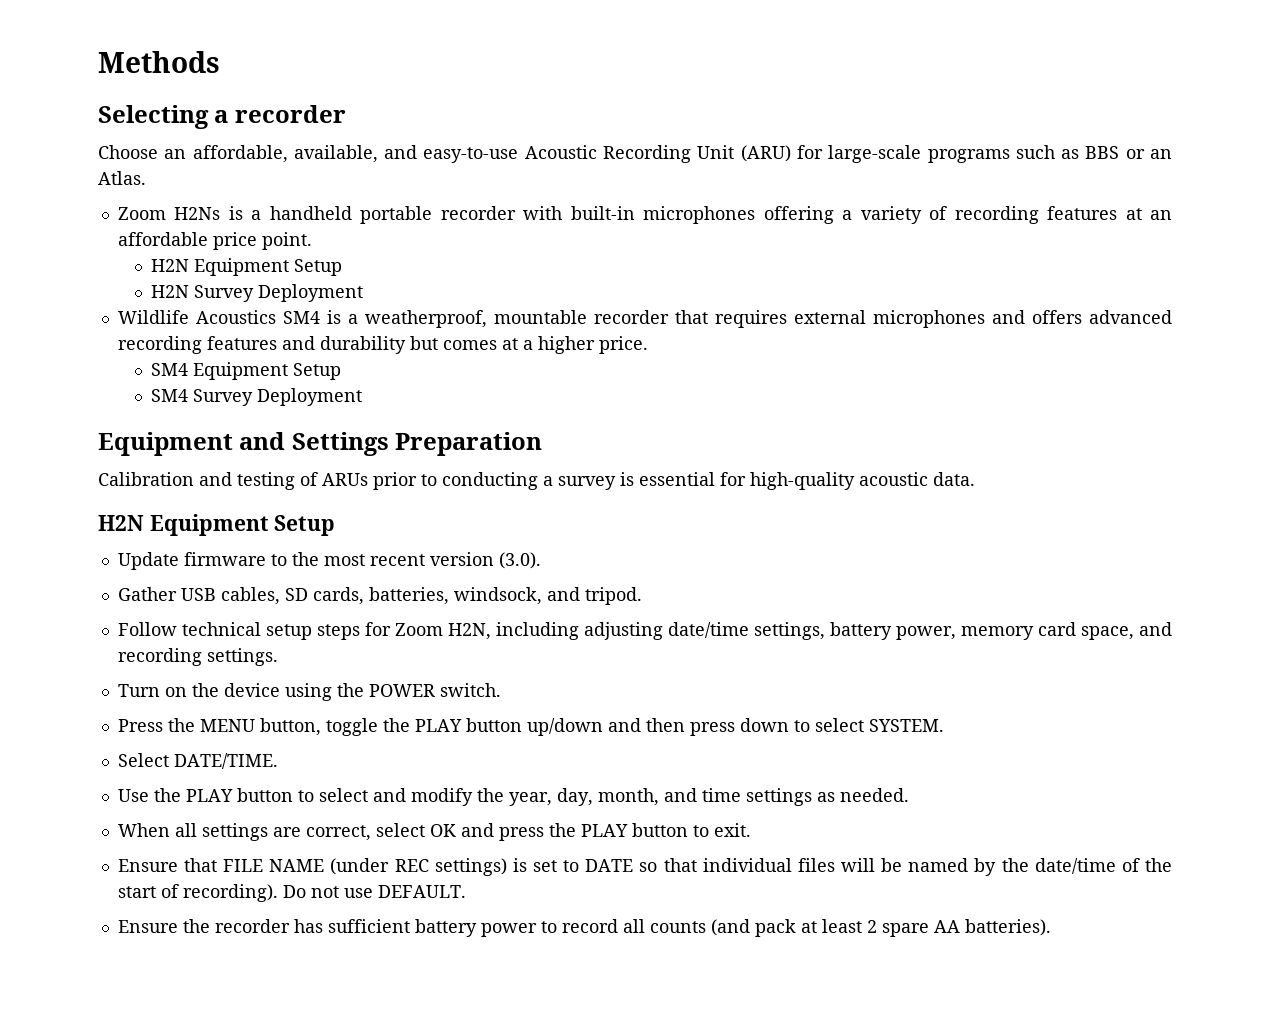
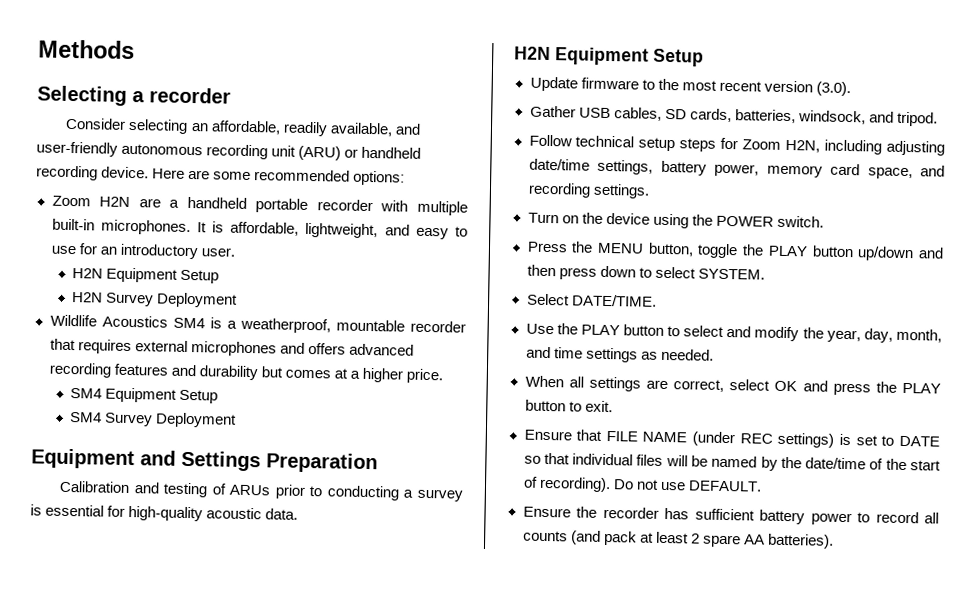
[98,145,158,159] Choose -> [65,117,189,134] Consider selecting
(288, 154) none -> [282,121,328,137] readily
[423,145,1172,163] [98,171,146,185] [117,206,243,220] easy-to-use Acoustic Recording Unit (ARU) for large-scale programs such as BBS or an Atlas. // Zoom H2Ns is -> [36,141,422,161] [36,165,406,186] [51,195,161,208] user-friendly autonomous recording unit (ARU) or handheld recording device. Here are some recommended options: // Zoom H2N are
[570,206,1173,224] [117,232,312,250] built-in microphones offering a variety of recording features at an affordable price point. -> [417,200,468,216] [51,218,468,240] [50,243,235,260] multiple built-in microphones. It is affordable, lightweight, and easy to use for an introductory user.

